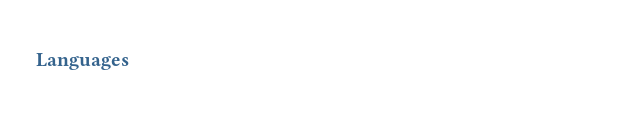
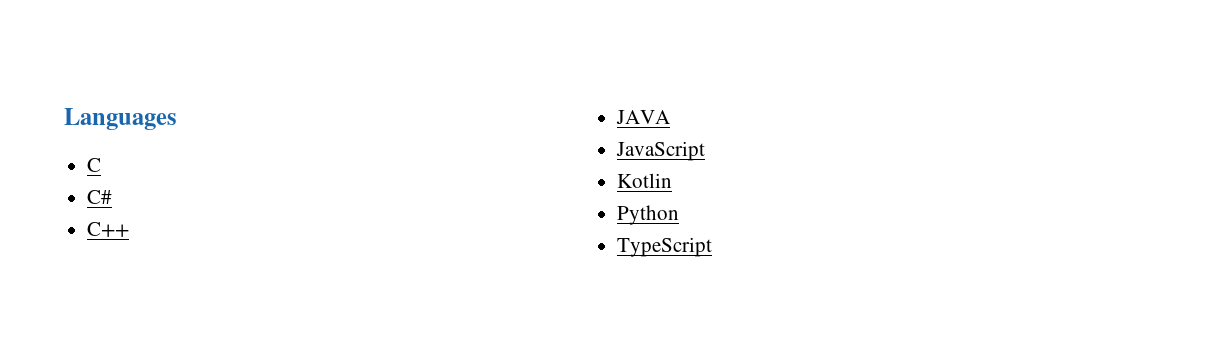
(129, 61) none -> [87,158,102,172] [87,190,113,204] [87,222,130,237] [616,110,671,124] [616,141,706,161] [617,173,673,188] [617,205,680,225] [617,237,713,257] // C // C# // C++ // JAVA // JavaScript // Kotlin // Python // TypeScript

